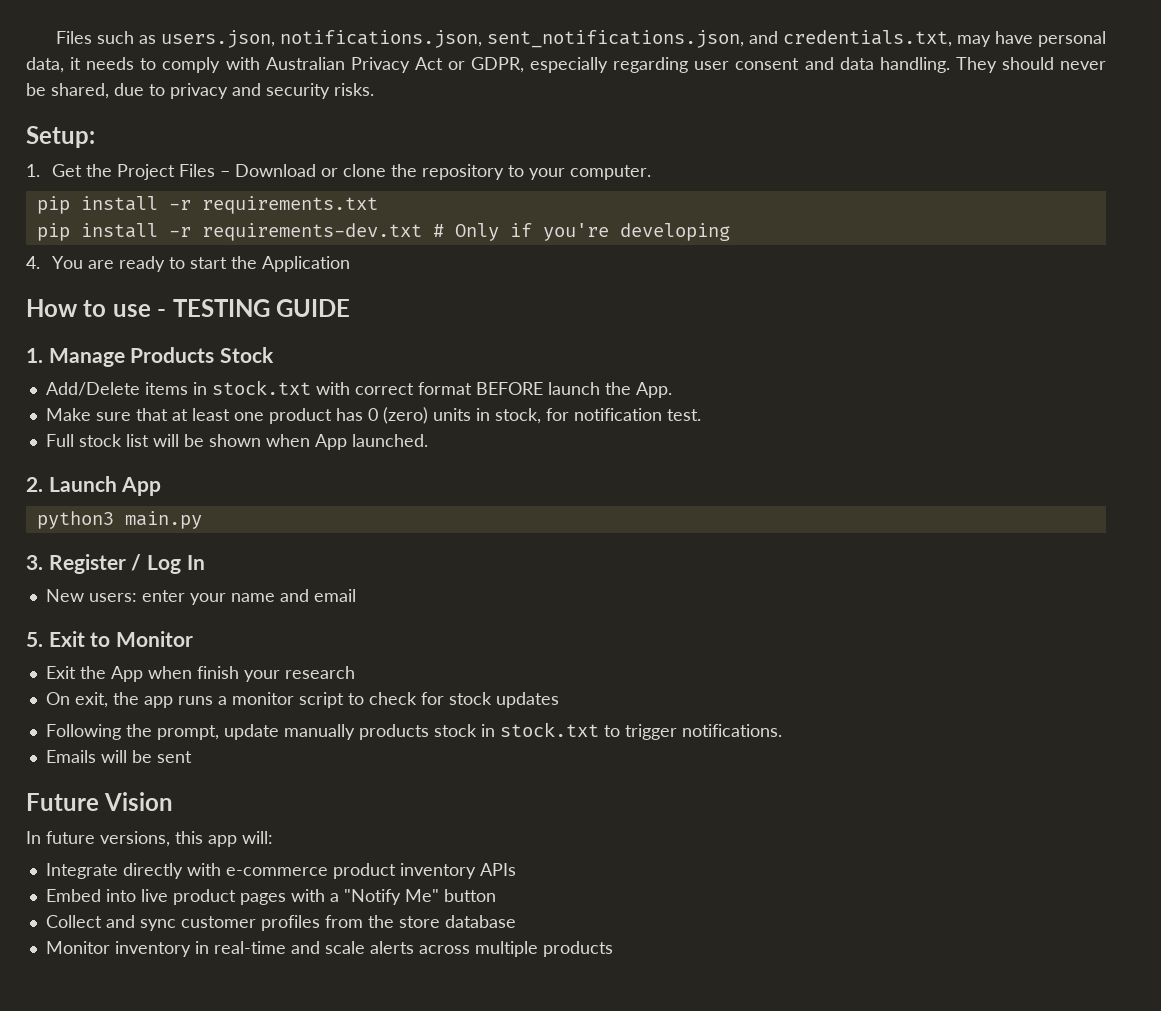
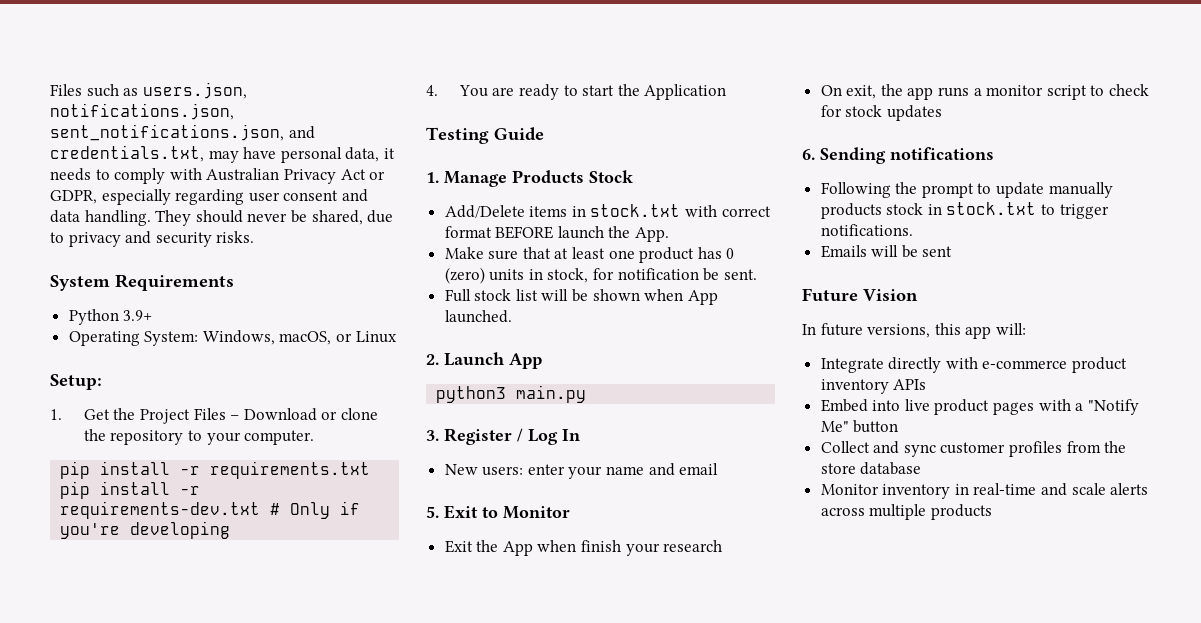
(374, 89) none -> [50,274,234,291] [68,309,153,325] [68,330,397,346] // System Requirements // Python 3.9+ // Operating System: Windows, macOS, or Linux
[26,299,351,317] How to use - TESTING GUIDE -> [426,127,544,144] Testing Guide
[666,409,701,421] test. -> [703,268,757,281] be sent.
(559, 700) none -> [802,147,994,164] // 6. Sending notifications
[156,725,219,740] prompt, -> [921,183,992,198] prompt to

